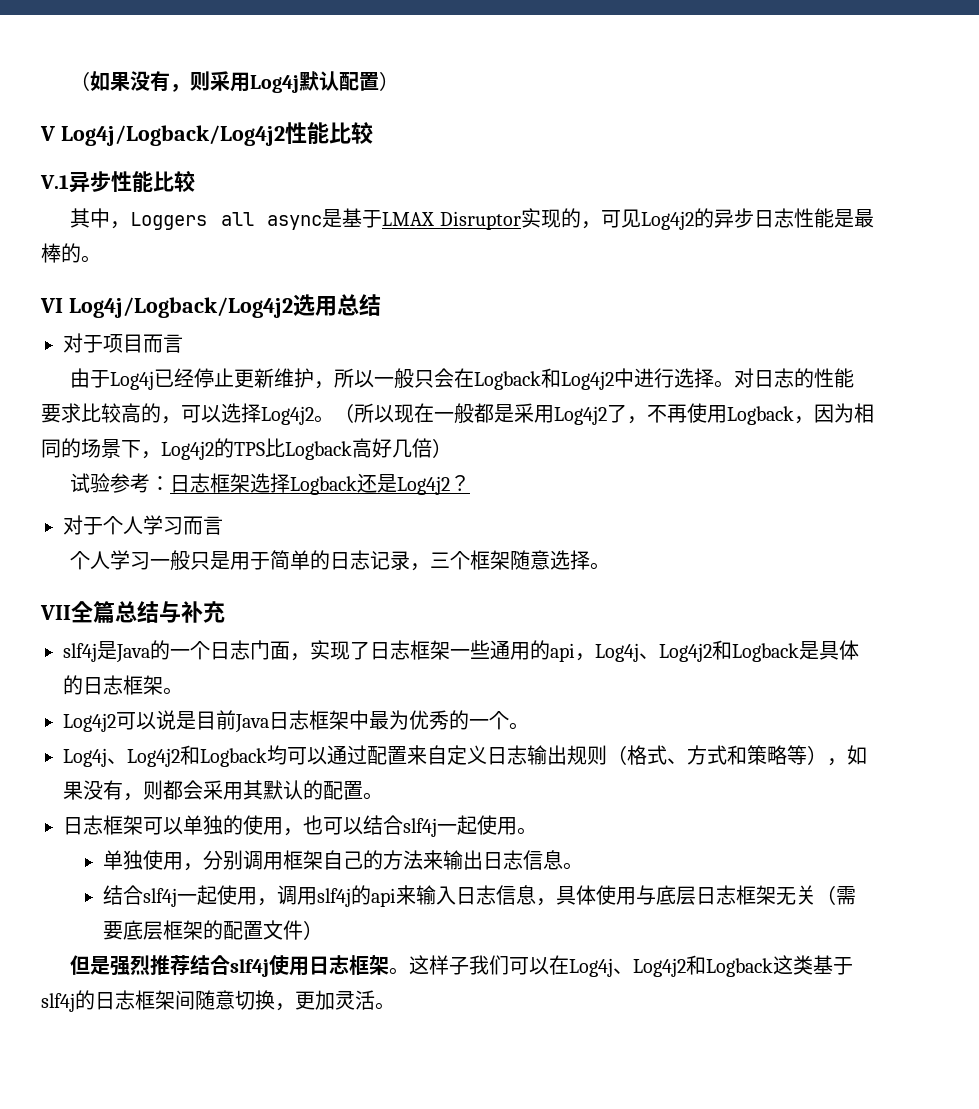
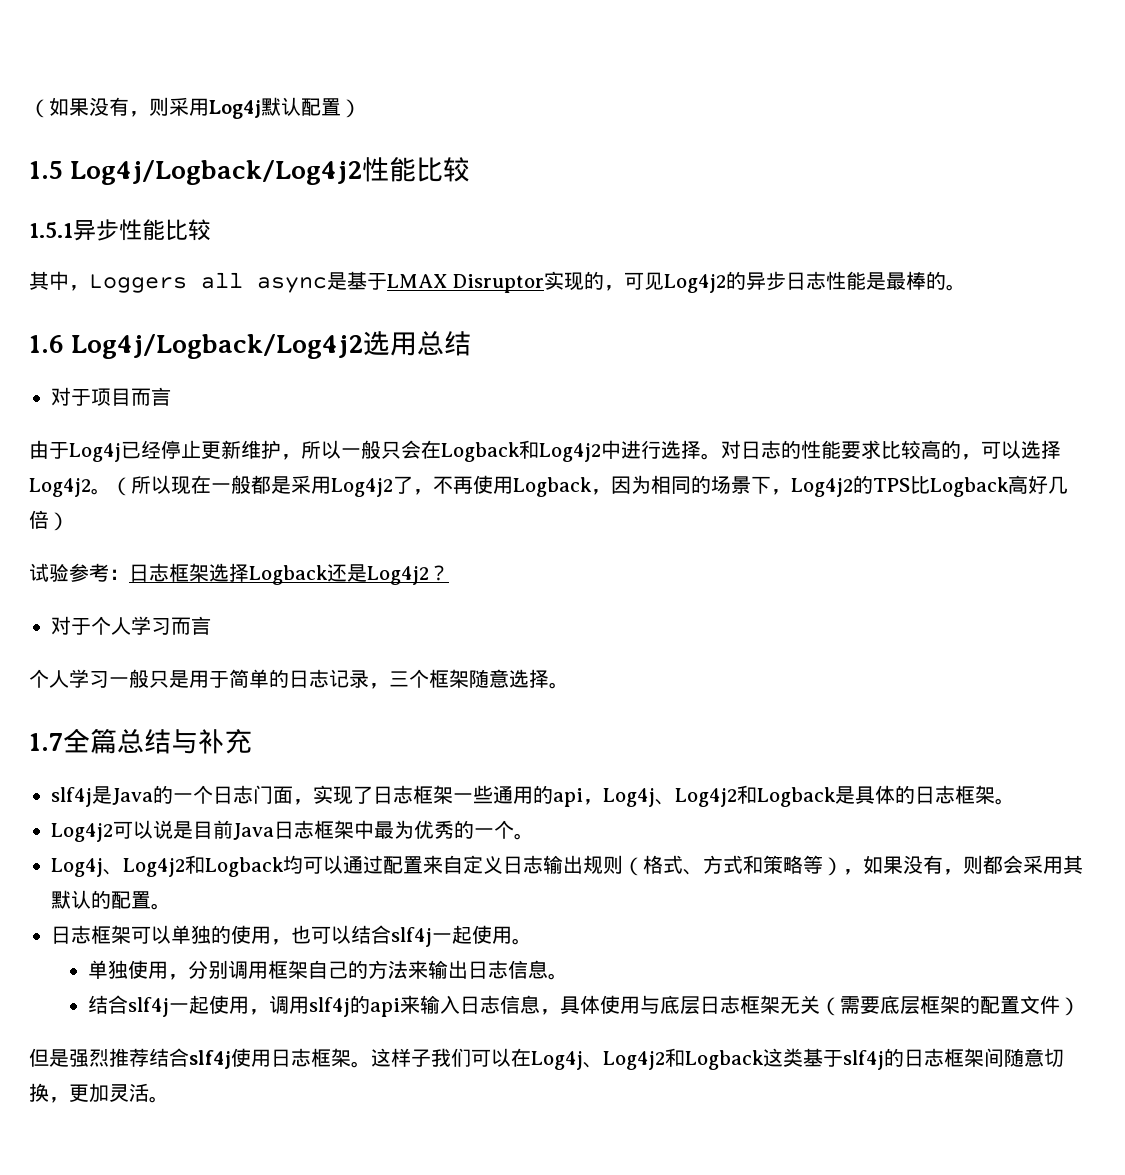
[40,126,55,141] V -> [29,161,63,179] 1.5
[40,175,69,189] V.1 -> [29,222,73,238] 1.5.1
[40,298,63,313] VI -> [29,335,64,353] 1.6
[40,605,71,620] VII -> [29,733,63,751] 1.7

